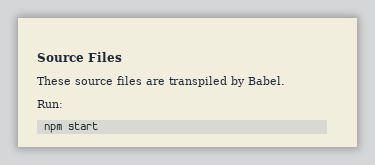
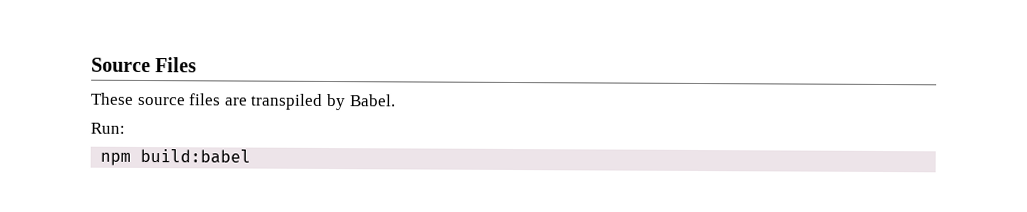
[67,122,98,130] start -> [140,148,252,164] build:babel

